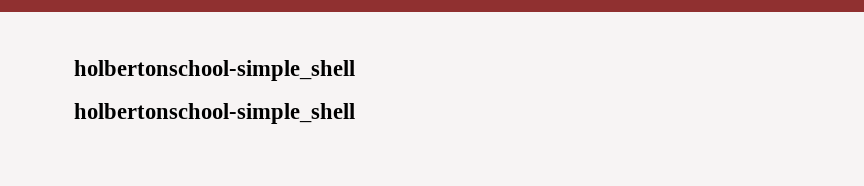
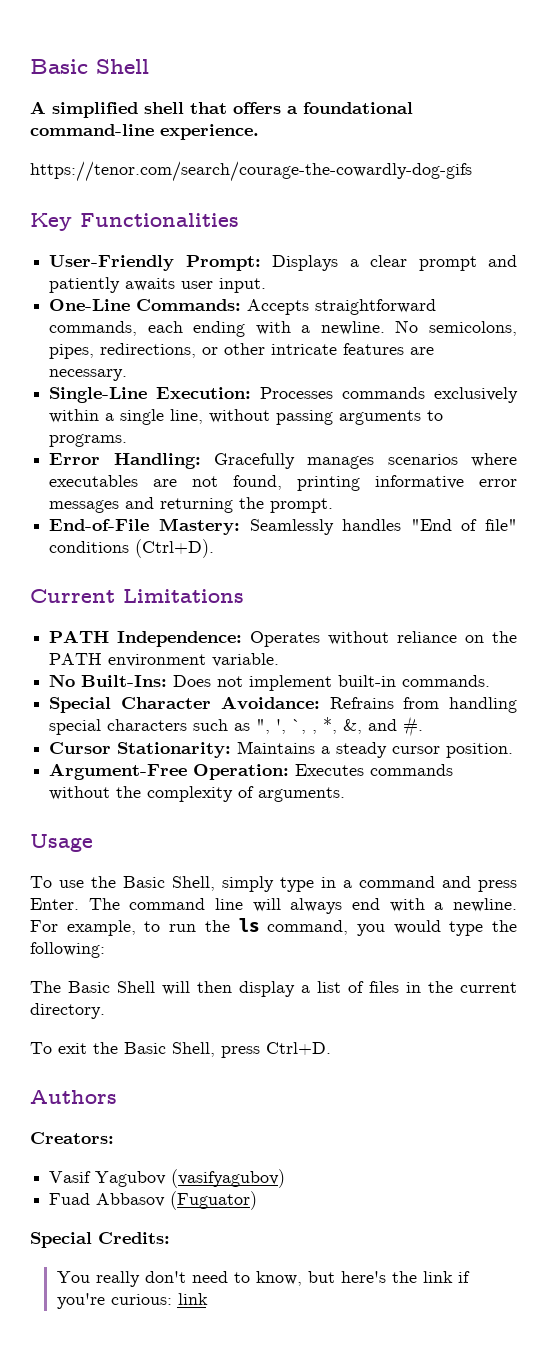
[74,60,355,81] [74,103,355,124] holbertonschool-simple_shell // holbertonschool-simple_shell -> [30,59,149,74] [30,101,413,118] [30,124,259,140] [30,161,472,182] [30,213,239,231] [49,255,517,271] [49,277,267,293] [49,299,437,315] [49,320,517,337] [49,343,435,359] [49,369,128,381] [49,387,518,403] [49,409,444,425] [49,434,128,447] [49,453,517,469] [49,475,517,491] [49,497,334,513] [49,518,517,535] [49,539,215,558] [30,589,244,603] [49,630,517,647] [49,653,280,667] [49,674,491,691] [49,696,517,713] [49,716,424,737] [49,741,514,758] [49,763,454,780] [49,786,346,802] [30,834,93,852] [30,876,517,892] [30,898,517,914] [30,918,517,936] [30,942,105,958] [30,981,517,997] [30,1003,105,1019] [30,1042,331,1058] [30,1090,117,1104] [30,1132,114,1144] [49,1169,286,1188] [49,1191,258,1210] [30,1232,170,1248] [56,1271,470,1287] [56,1293,208,1309] Basic Shell // A simplified shell that offers a foundational command-line experience. // https://tenor.com/search/courage-the-cowardly-dog-gifs // Key Functionalities // User-Friendly Prompt: Displays a clear prompt and patiently awaits user input. // One-Line Commands: Accepts straightforward commands, each ending with a newline. No semicolons, pipes, redirections, or other intricate features are necessary. // Single-Line Execution: Processes commands exclusively within a single line, without passing arguments to programs. // Error Handling: Gracefully manages scenarios where executables are not found, printing informative error messages and returning the prompt. // End-of-File Mastery: Seamlessly handles "End of file" conditions (Ctrl+D). // Current Limitations // PATH Independence: Operates without reliance on the PATH environment variable. // No Built-Ins: Does not implement built-in commands. // Special Character Avoidance: Refrains from handling special characters such as ", ', `, , *, &, and #. // Cursor Stationarity: Maintains a steady cursor position. // Argument-Free Operation: Executes commands without the complexity of arguments. // Usage // To use the Basic Shell, simply type in a command and press Enter. The command line will always end with a newline. For example, to run the ls command, you would type the following: // The Basic Shell will then display a list of files in the current directory. // To exit the Basic Shell, press Ctrl+D. // Authors // Creators: // Vasif Yagubov (vasifyagubov) // Fuad Abbasov (Fuguator) // Special Credits: // You really don't need to know, but here's the link if you're curious: link

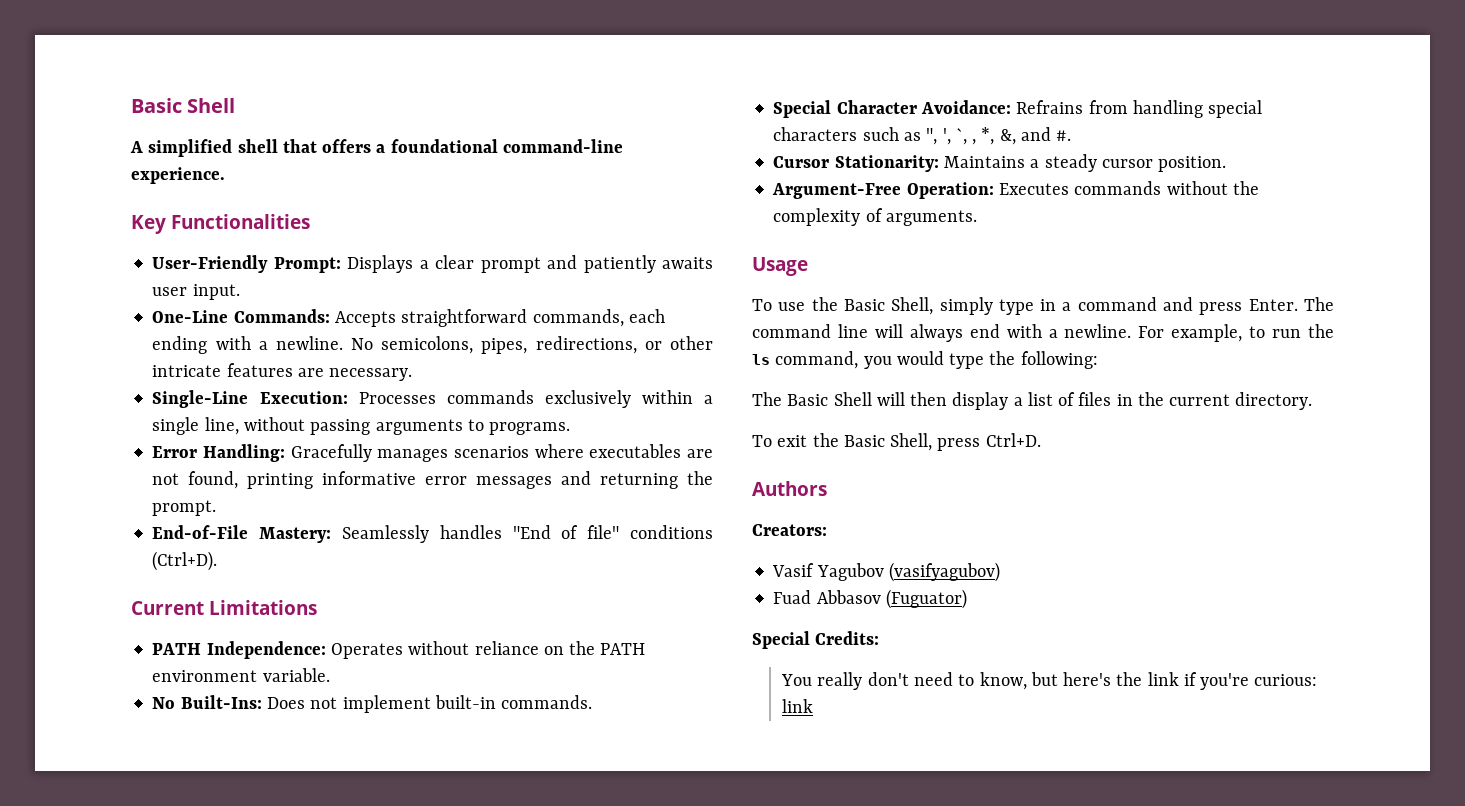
[30,161,472,182] // https://tenor.com/search/courage-the-cowardly-dog-gifs -> (225, 175) none

